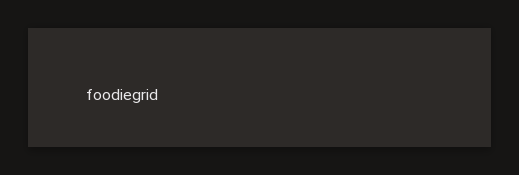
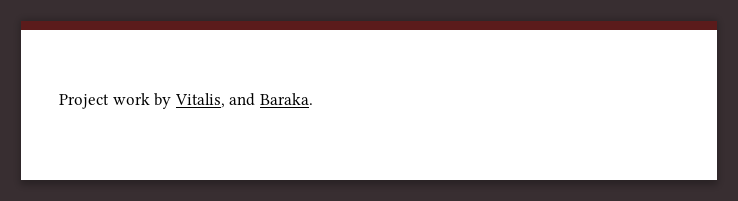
[86,89,158,103] foodiegrid -> [59,93,313,109] Project work by Vitalis, and Baraka.

